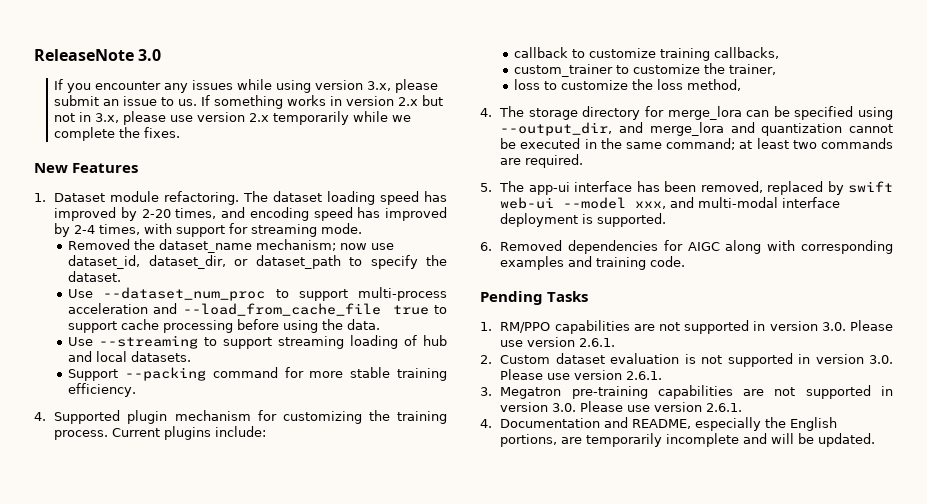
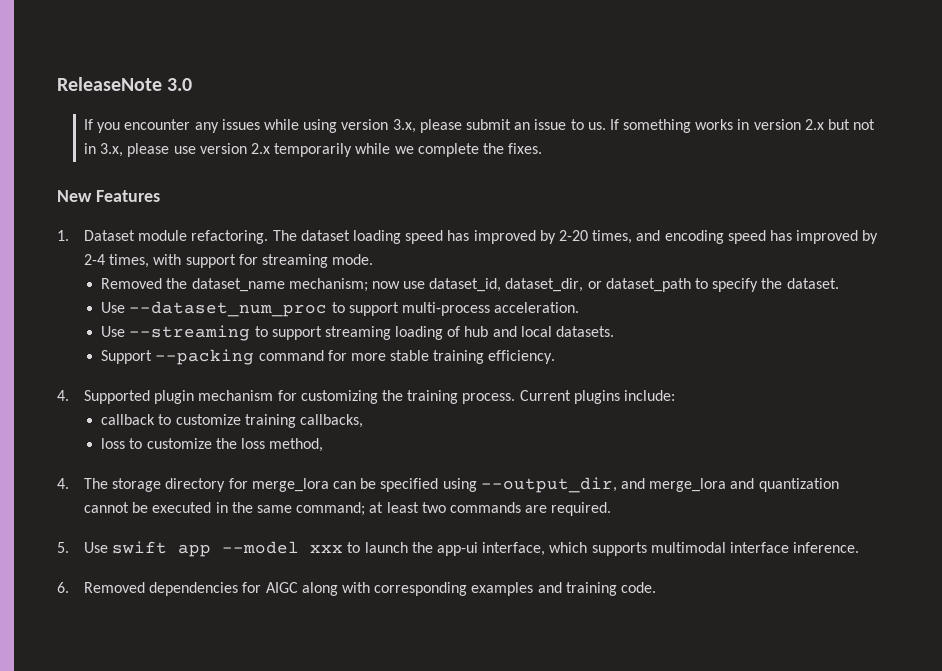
[68,303,447,316] [68,319,381,333] acceleration and --load_from_cache_file true to support cache processing before using the data. -> [494,302,580,313] acceleration.
[514,63,777,77] // custom_trainer to customize the trainer, -> (363, 421) none
[499,181,893,195] [500,197,841,209] [500,213,667,227] The app-ui interface has been removed, replaced by swift web-ui --model xxx, and multi-modal interface deployment is supported. -> [84,541,860,557] Use swift app --model xxx to launch the app-ui interface, which supports multimodal interface inference.
[480,291,589,305] [480,320,893,334] [500,337,616,347] [480,353,893,367] [500,369,663,380] [480,385,893,399] [500,401,743,412] [480,417,838,431] [500,433,876,447] // Pending Tasks // 1. RM/PPO capabilities are not supported in version 3.0. Please use version 2.6.1. // 2. Custom dataset evaluation is not supported in version 3.0. Please use version 2.6.1. // 3. Megatron pre-training capabilities are not supported in version 3.0. Please use version 2.6.1. // 4. Documentation and README, especially the English portions, are temporarily incomplete and will be updated. -> (656, 587) none

